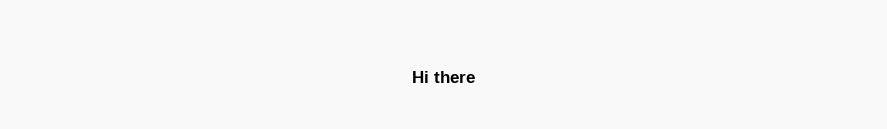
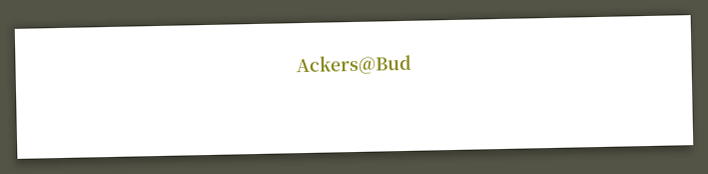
[412,71,475,83] Hi there -> [295,53,412,76] Ackers@Bud

